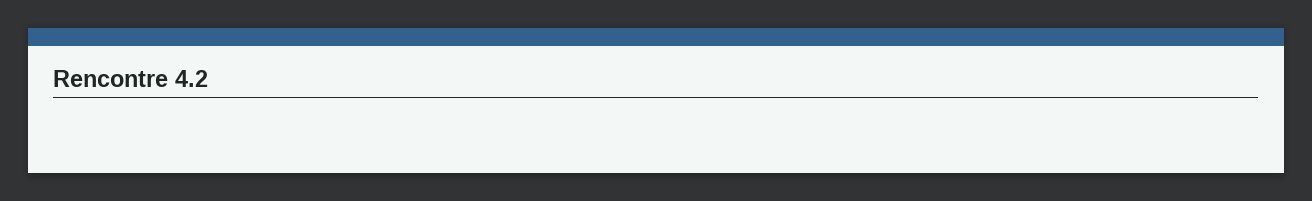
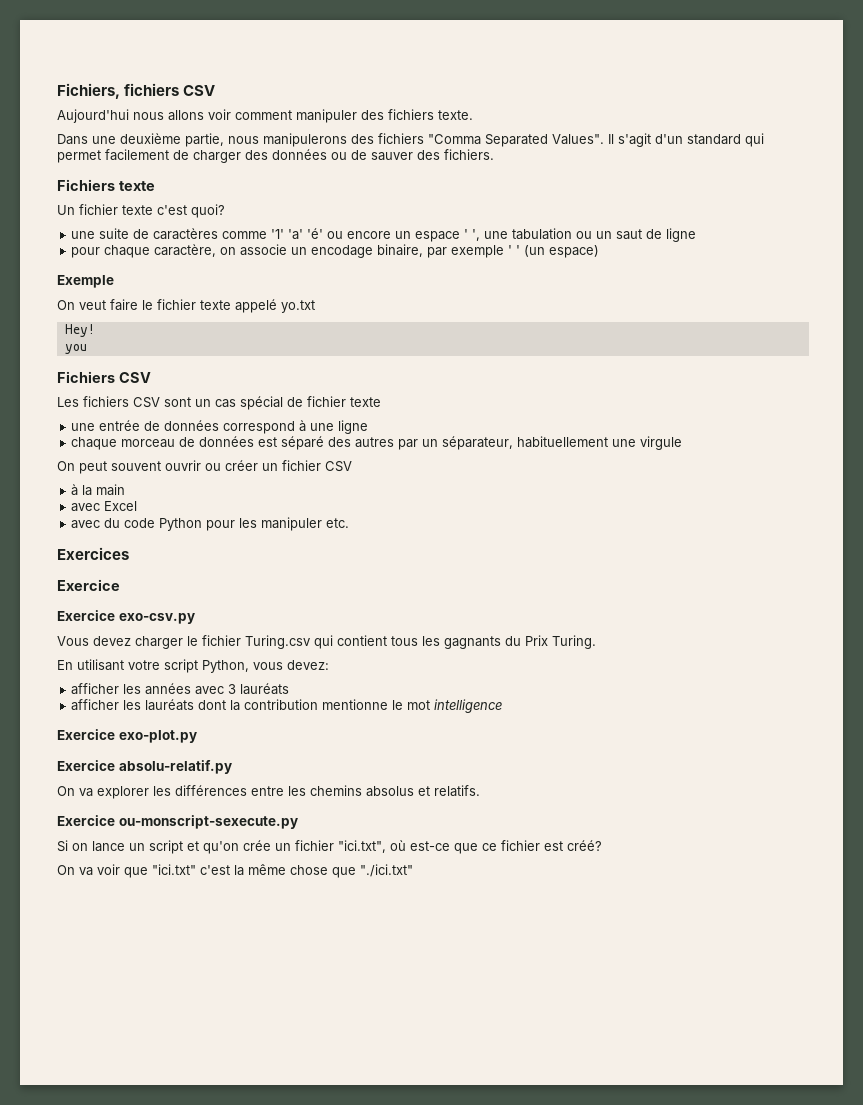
[53,70,208,87] Rencontre 4.2 -> [57,83,216,99] [57,109,473,123] [57,133,764,147] [57,149,494,163] [57,179,155,191] [57,204,225,218] [71,228,697,242] [71,244,600,258] [57,275,114,288] [57,299,315,313] [64,324,95,337] [64,344,87,354] [57,371,151,383] [57,396,381,410] [71,420,369,434] [71,436,683,450] [57,460,352,474] [71,484,126,496] [71,501,138,512] [71,517,350,531] [57,547,129,560] [57,579,120,591] [57,610,195,624] [57,635,596,649] [57,659,329,673] [71,683,290,695] [71,699,503,713] [57,729,197,743] [57,760,232,774] [57,785,480,799] [57,815,298,829] [57,840,602,854] [57,864,413,878] Fichiers, fichiers CSV // Aujourd'hui nous allons voir comment manipuler des fichiers texte. // Dans une deuxième partie, nous manipulerons des fichiers "Comma Separated Values". Il s'agit d'un standard qui permet facilement de charger des données ou de sauver des fichiers. // Fichiers texte // Un fichier texte c'est quoi? // une suite de caractères comme '1' 'a' 'é' ou encore un espace ' ', une tabulation ou un saut de ligne // pour chaque caractère, on associe un encodage binaire, par exemple ' ' (un espace) // Exemple // On veut faire le fichier texte appelé yo.txt // Hey! // you // Fichiers CSV // Les fichiers CSV sont un cas spécial de fichier texte // une entrée de données correspond à une ligne // chaque morceau de données est séparé des autres par un séparateur, habituellement une virgule // On peut souvent ouvrir ou créer un fichier CSV // à la main // avec Excel // avec du code Python pour les manipuler etc. // Exercices // Exercice // Exercice exo-csv.py // Vous devez charger le fichier Turing.csv qui contient tous les gagnants du Prix Turing. // En utilisant votre script Python, vous devez: // afficher les années avec 3 lauréats // afficher les lauréats dont la contribution mentionne le mot intelligence // Exercice exo-plot.py // Exercice absolu-relatif.py // On va explorer les différences entre les chemins absolus et relatifs. // Exercice ou-monscript-sexecute.py // Si on lance un script et qu'on crée un fichier "ici.txt", où est-ce que ce fichier est créé? // On va voir que "ici.txt" c'est la même chose que "./ici.txt"

